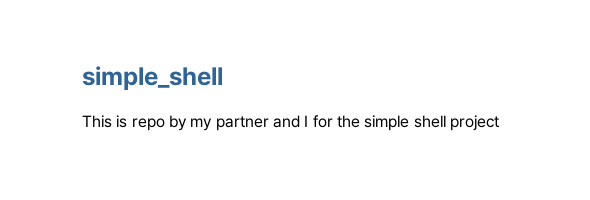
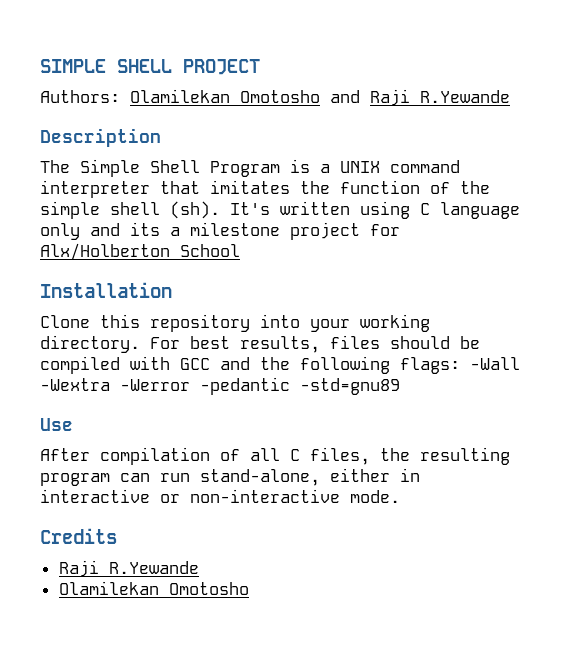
[82,66,223,90] [82,115,499,131] simple_shell // This is repo by my partner and I for the simple shell project -> [40,59,260,75] [40,89,510,106] [40,128,161,147] [40,159,460,177] [40,180,490,198] [40,201,520,219] [40,222,400,240] [40,243,240,261] [40,282,172,298] [40,314,430,332] [40,335,480,353] [40,356,520,374] [40,377,400,395] [40,418,73,431] [40,447,510,465] [40,468,420,486] [40,489,400,503] [40,528,117,544] [58,560,199,577] [58,581,249,595] SIMPLE SHELL PROJECT // Authors: Olamilekan Omotosho and Raji R.Yewande // Description // The Simple Shell Program is a UNIX command interpreter that imitates the function of the simple shell (sh). It's written using C language only and its a milestone project for Alx/Holberton School // Installation // Clone this repository into your working directory. For best results, files should be compiled with GCC and the following flags: -Wall -Wextra -Werror -pedantic -std=gnu89 // Use // After compilation of all C files, the resulting program can run stand-alone, either in interactive or non-interactive mode. // Credits // Raji R.Yewande // Olamilekan Omotosho

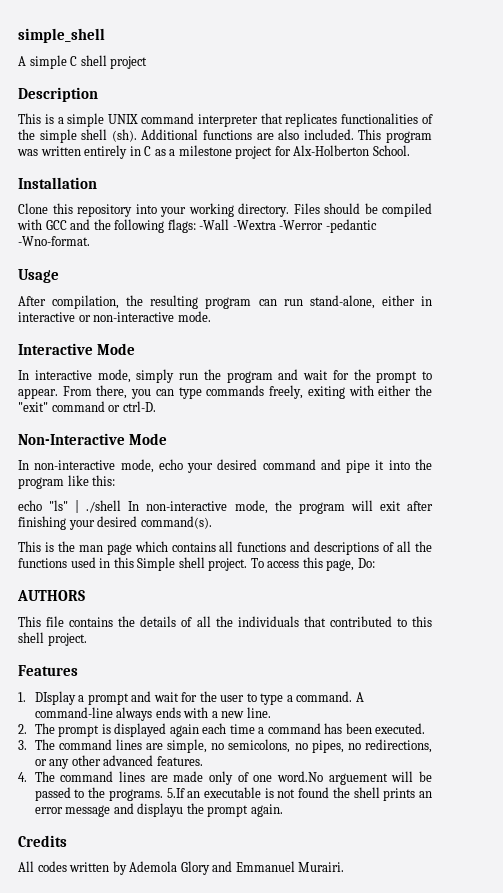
[40,59,260,75] [40,89,510,106] [40,128,161,147] [40,159,280,177] SIMPLE SHELL PROJECT // Authors: Olamilekan Omotosho and Raji R.Yewande // Description // The Simple Shell Program -> [18,28,105,43] [18,55,148,69] [18,87,98,102] [18,113,41,124] simple_shell // A simple C shell project // Description // This
(330, 168) none -> [67,113,105,127] simple
[210,180,420,194] imitates the function -> [285,113,419,127] replicates functionalities
[230,201,520,219] [40,222,160,240] It's written using C language only and its -> [141,129,433,143] [17,145,166,159] Additional functions are also included. This program was written entirely in C as
[40,243,240,261] Alx/Holberton School -> [293,145,410,156] Alx-Holberton School.
[150,335,380,353] For best results, files -> [293,203,320,214] Files
[300,378,400,395] [40,418,73,431] -std=gnu89 // Use -> [18,236,90,246] [18,269,59,283] -Wno-format. // Usage
[100,447,370,465] compilation of all C files, -> [52,295,120,309] compilation,
[40,528,117,544] [58,560,199,577] [58,581,249,595] Credits // Raji R.Yewande // Olamilekan Omotosho -> [18,343,135,355] [18,369,432,383] [18,385,432,399] [18,401,156,412] [18,433,167,445] [18,459,432,473] [18,475,116,489] [18,500,433,514] [18,516,212,530] [18,541,432,555] [18,557,375,571] [17,590,85,601] [18,616,432,627] [18,632,87,646] [18,665,78,676] [18,691,364,705] [34,707,271,721] [18,723,426,737] [18,739,433,753] [34,755,203,769] [18,771,432,785] [34,787,432,801] [34,803,283,817] [18,835,67,847] [18,861,345,875] Interactive Mode // In interactive mode, simply run the program and wait for the prompt to appear. From there, you can type commands freely, exiting with either the "exit" command or ctrl-D. // Non-Interactive Mode // In non-interactive mode, echo your desired command and pipe it into the program like this: // echo "ls" | ./shell In non-interactive mode, the program will exit after finishing your desired command(s). // This is the man page which contains all functions and descriptions of all the functions used in this Simple shell project. To access this page, Do: // AUTHORS // This file contains the details of all the individuals that contributed to this shell project. // Features // 1. DIsplay a prompt and wait for the user to type a command. A command-line always ends with a new line. // 2. The prompt is displayed again each time a command has been executed. // 3. The command lines are simple, no semicolons, no pipes, no redirections, or any other advanced features. // 4. The command lines are made only of one word.No arguement will be passed to the programs. 5.If an executable is not found the shell prints an error message and displayu the prompt again. // Credits // All codes written by Ademola Glory and Emmanuel Murairi.

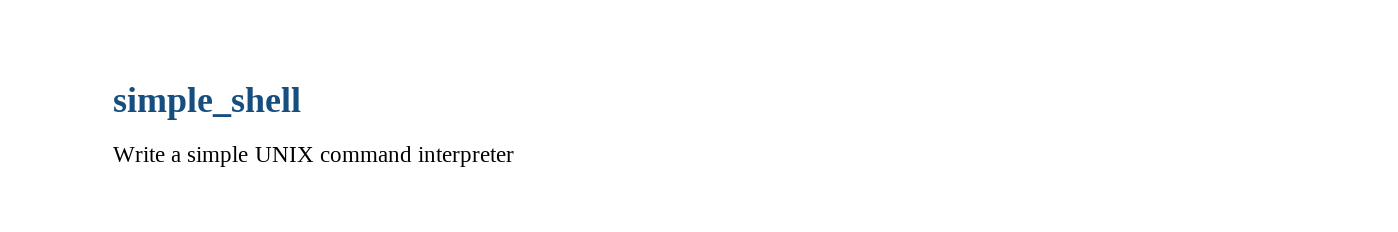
[18,55,148,69] [18,87,98,102] [18,113,54,124] A simple C shell project // Description // This is -> [113,147,165,162] Write
[260,113,434,127] [18,129,433,143] [17,145,410,159] [18,177,97,189] [18,203,432,217] [17,219,377,233] [18,236,90,246] [18,269,59,283] [18,295,432,309] [18,311,211,322] [18,343,135,355] [18,369,432,383] [18,385,432,399] [18,401,156,412] [18,433,167,445] [18,459,432,473] [18,475,116,489] [18,500,433,514] [18,516,212,530] [18,541,432,555] [18,557,375,571] [17,590,85,601] [18,616,432,627] [18,632,87,646] [18,665,78,676] [18,691,364,705] [34,707,271,721] [18,723,426,737] [18,739,433,753] [34,755,203,769] [18,771,432,785] [34,787,432,801] [34,803,283,817] [18,835,67,847] [18,861,345,875] that replicates functionalities of the simple shell (sh). Additional functions are also included. This program was written entirely in C as a milestone project for Alx-Holberton School. // Installation // Clone this repository into your working directory. Files should be compiled with GCC and the following flags: -Wall -Wextra -Werror -pedantic -Wno-format. // Usage // After compilation, the resulting program can run stand-alone, either in interactive or non-interactive mode. // Interactive Mode // In interactive mode, simply run the program and wait for the prompt to appear. From there, you can type commands freely, exiting with either the "exit" command or ctrl-D. // Non-Interactive Mode // In non-interactive mode, echo your desired command and pipe it into the program like this: // echo "ls" | ./shell In non-interactive mode, the program will exit after finishing your desired command(s). // This is the man page which contains all functions and descriptions of all the functions used in this Simple shell project. To access this page, Do: // AUTHORS // This file contains the details of all the individuals that contributed to this shell project. // Features // 1. DIsplay a prompt and wait for the user to type a command. A command-line always ends with a new line. // 2. The prompt is displayed again each time a command has been executed. // 3. The command lines are simple, no semicolons, no pipes, no redirections, or any other advanced features. // 4. The command lines are made only of one word.No arguement will be passed to the programs. 5.If an executable is not found the shell prints an error message and displayu the prompt again. // Credits // All codes written by Ademola Glory and Emmanuel Murairi. -> (515, 157) none

